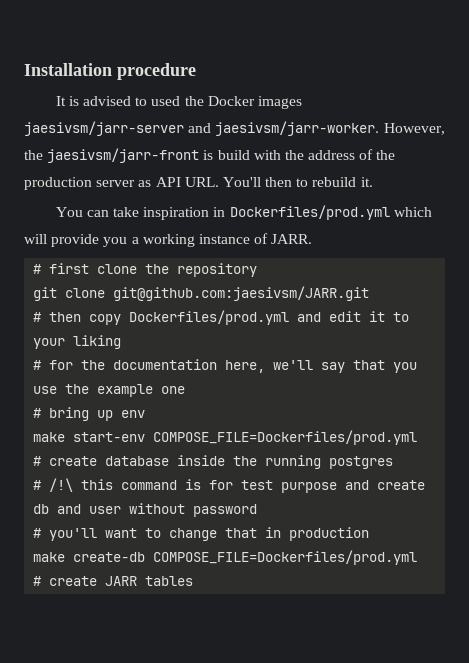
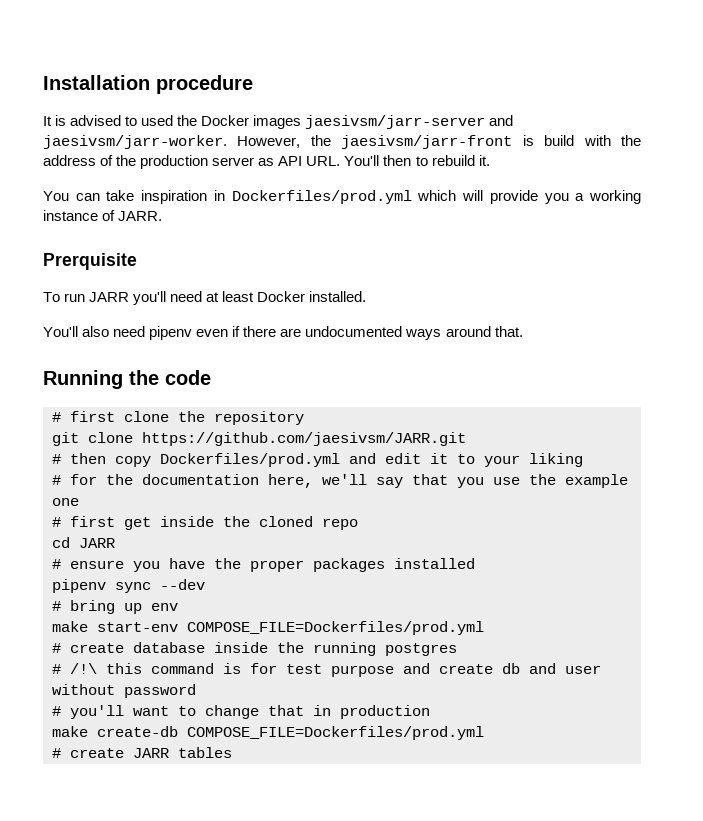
(313, 239) none -> [43,253,137,270] [43,291,367,305] [43,326,523,340] [43,370,211,389] // Prerquisite // To run JARR you'll need at least Docker installed. // You'll also need pipenv even if there are undocumented ways around that. // Running the code
[113,286,370,301] git@github.com:jaesivsm/JARR.git -> [142,432,466,446] https://github.com/jaesivsm/JARR.git
(186, 390) none -> [52,516,358,530] [52,537,115,548] [52,558,475,572] [52,579,205,593] // # first get inside the cloned repo // cd JARR // # ensure you have the proper packages installed // pipenv sync --dev

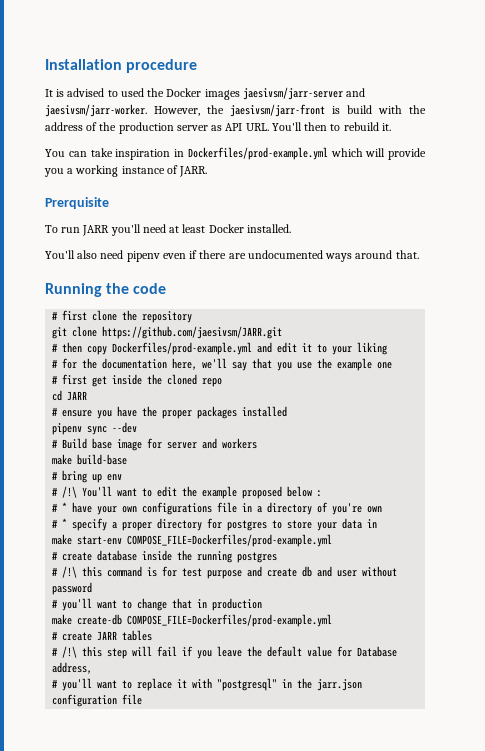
[231,190,412,204] Dockerfiles/prod.yml -> [187,147,328,160] Dockerfiles/prod-example.yml
[160,453,340,467] Dockerfiles/prod.yml -> [112,342,253,355] Dockerfiles/prod-example.yml
[70,600,178,614] bring up env -> [62,438,258,451] [52,454,128,465] [52,470,123,483] [52,486,323,499] [52,502,383,515] [52,518,378,531] Build base image for server and workers // make build-base // # bring up env // # /!\ You'll want to edit the example proposed below : // # * have your own configurations file in a directory of you're own // # * specify a proper directory for postgres to store your data in
[187,621,484,635] COMPOSE_FILE=Dockerfiles/prod.yml -> [127,534,333,547] COMPOSE_FILE=Dockerfiles/prod-example.yml
[187,726,484,740] COMPOSE_FILE=Dockerfiles/prod.yml -> [127,614,333,627] COMPOSE_FILE=Dockerfiles/prod-example.yml
(232, 752) none -> [52,646,398,659] [52,662,93,674] [52,678,363,691] [52,694,143,707] // # /!\ this step will fail if you leave the default value for Database address, // # you'll want to replace it with "postgresql" in the jarr.json configuration file

